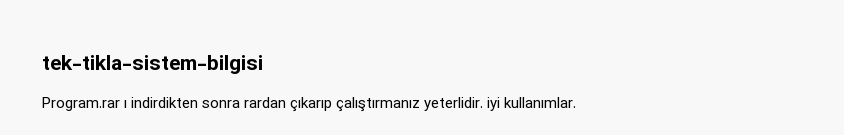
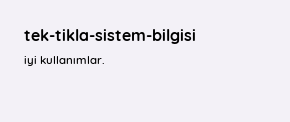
[42,97,484,112] Program.rar ı indirdikten sonra rardan çıkarıp çalıştırmanız yeterlidir. -> (196, 36) none

